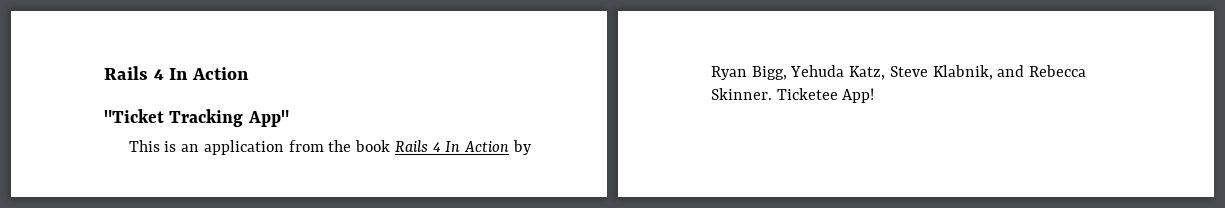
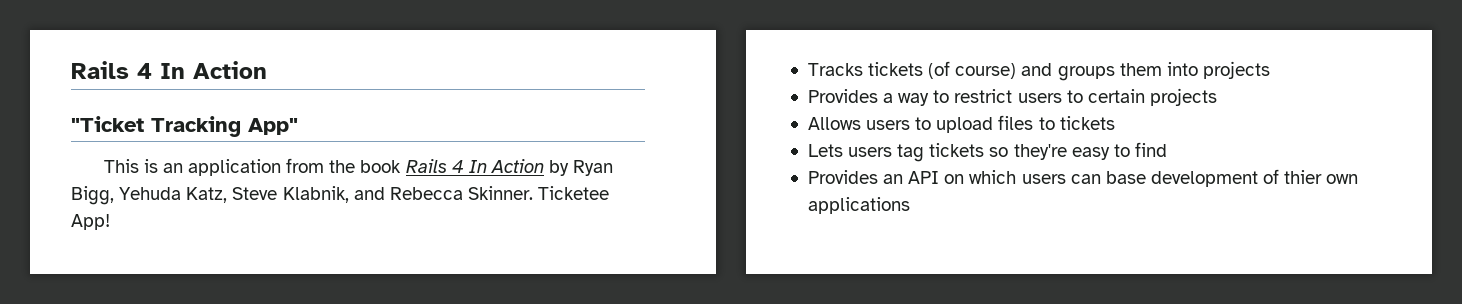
(875, 95) none -> [807,61,1270,81] [807,88,1217,106] [807,115,1115,133] [807,142,1167,162] [807,169,1359,187] [807,197,910,214] // Tracks tickets (of course) and groups them into projects // Provides a way to restrict users to certain projects // Allows users to upload files to tickets // Lets users tag tickets so they're easy to find // Provides an API on which users can base development of thier own applications

